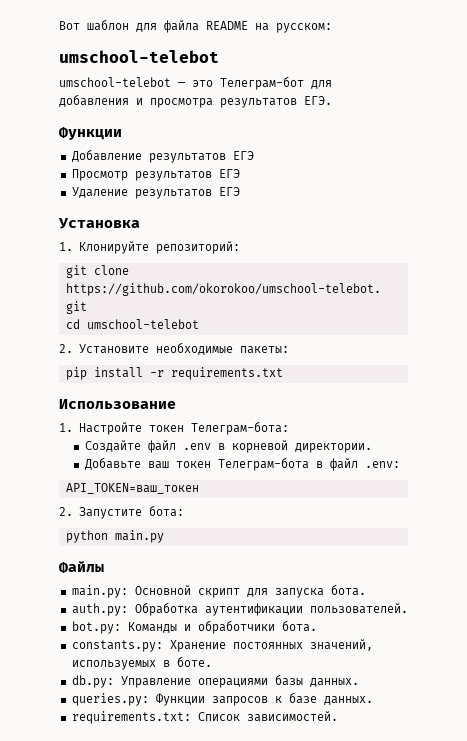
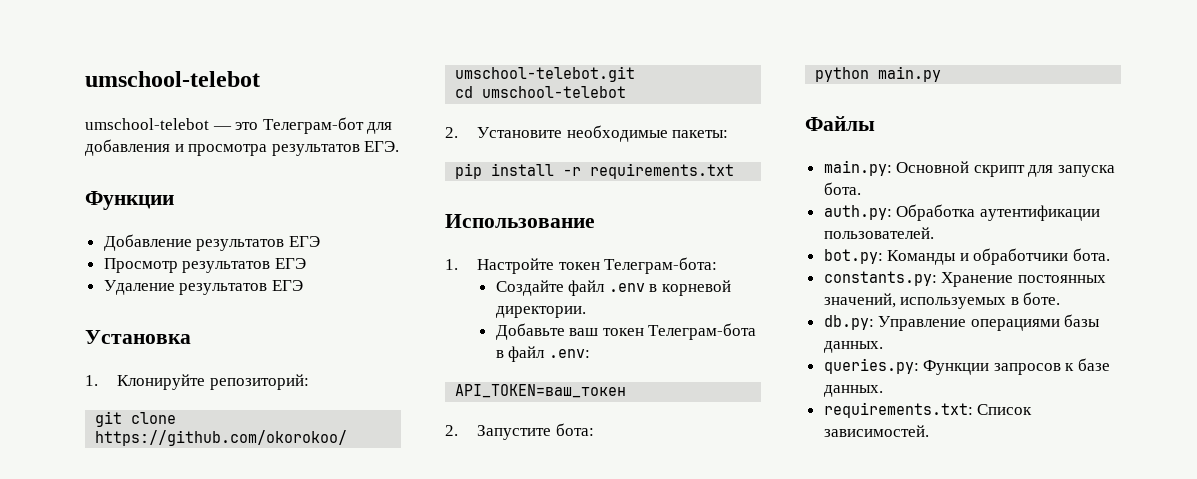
[59,19,332,33] Вот шаблон для файла README на русском: // -> (85, 79) none

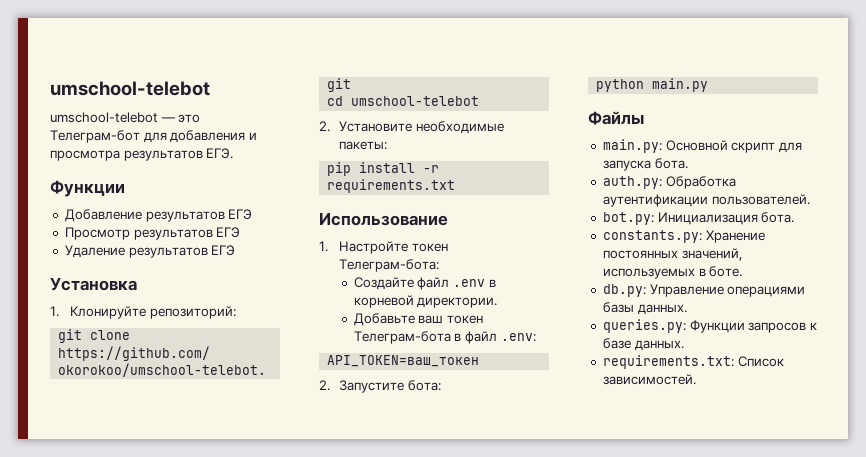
[887,248,1069,265] Команды и обработчики -> [657,212,758,225] Инициализация

